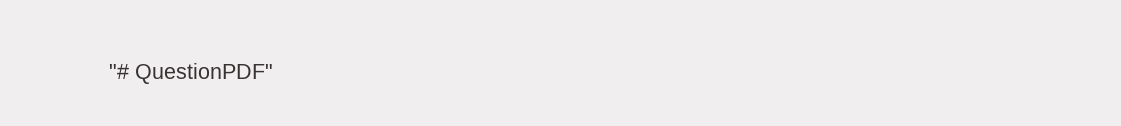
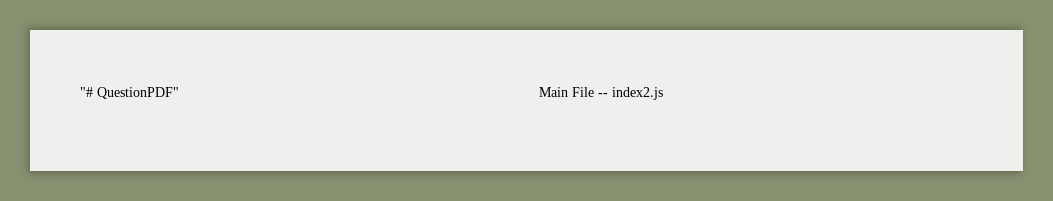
(273, 73) none -> [539,87,663,100] // Main File -- index2.js

